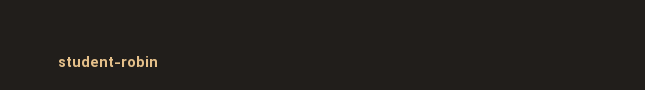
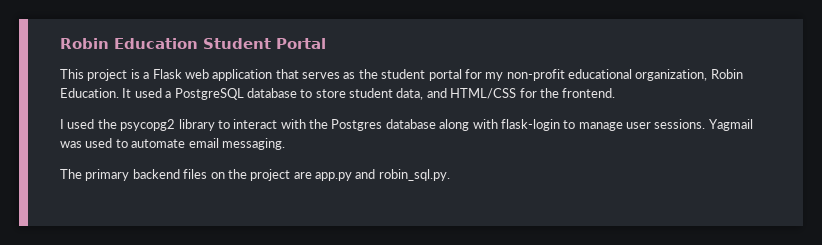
[58,56,158,67] student-robin -> [60,38,326,49] [60,69,743,81] [60,88,616,100] [60,119,753,131] [60,138,285,150] [60,169,450,181] Robin Education Student Portal // This project is a Flask web application that serves as the student portal for my non-profit educational organization, Robin Education. It used a PostgreSQL database to store student data, and HTML/CSS for the frontend. // I used the psycopg2 library to interact with the Postgres database along with flask-login to manage user sessions. Yagmail was used to automate email messaging. // The primary backend files on the project are app.py and robin_sql.py.

